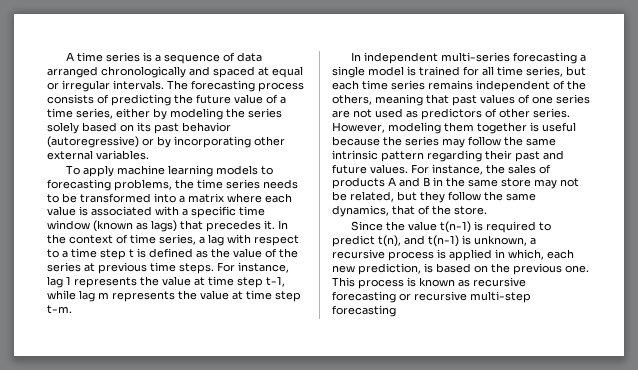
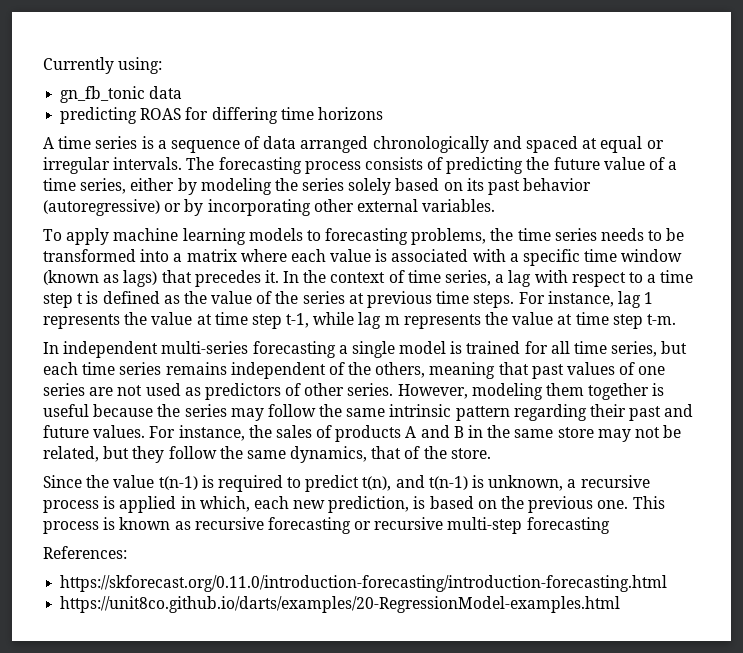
(65, 56) none -> [43,57,163,74] [60,86,183,103] [60,107,383,124] Currently using: // gn_fb_tonic data // predicting ROAS for differing time horizons //
(396, 311) none -> [43,546,127,559] [60,575,668,592] [60,596,621,613] // References: // https://skforecast.org/0.11.0/introduction-forecasting/introduction-forecasting.html // https://unit8co.github.io/darts/examples/20-RegressionModel-examples.html

